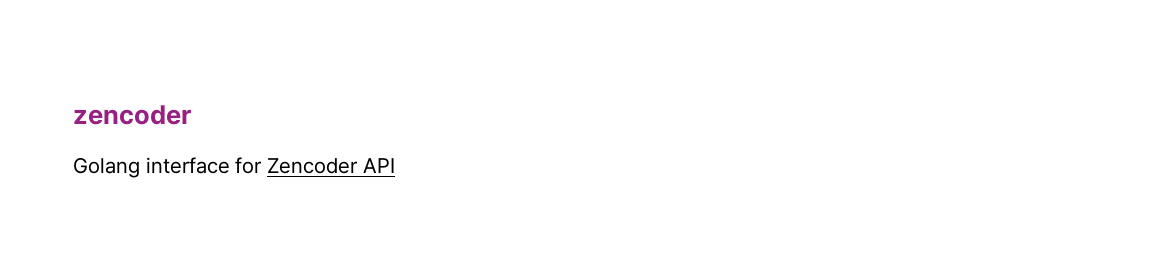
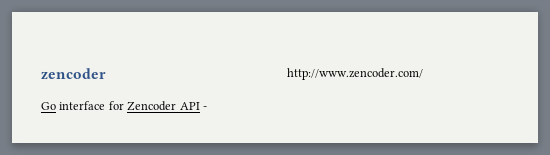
[73,157,140,178] Golang -> [41,102,56,110] Go
(395, 165) none -> [202,106,207,110] [287,68,423,80] - http://www.zencoder.com/

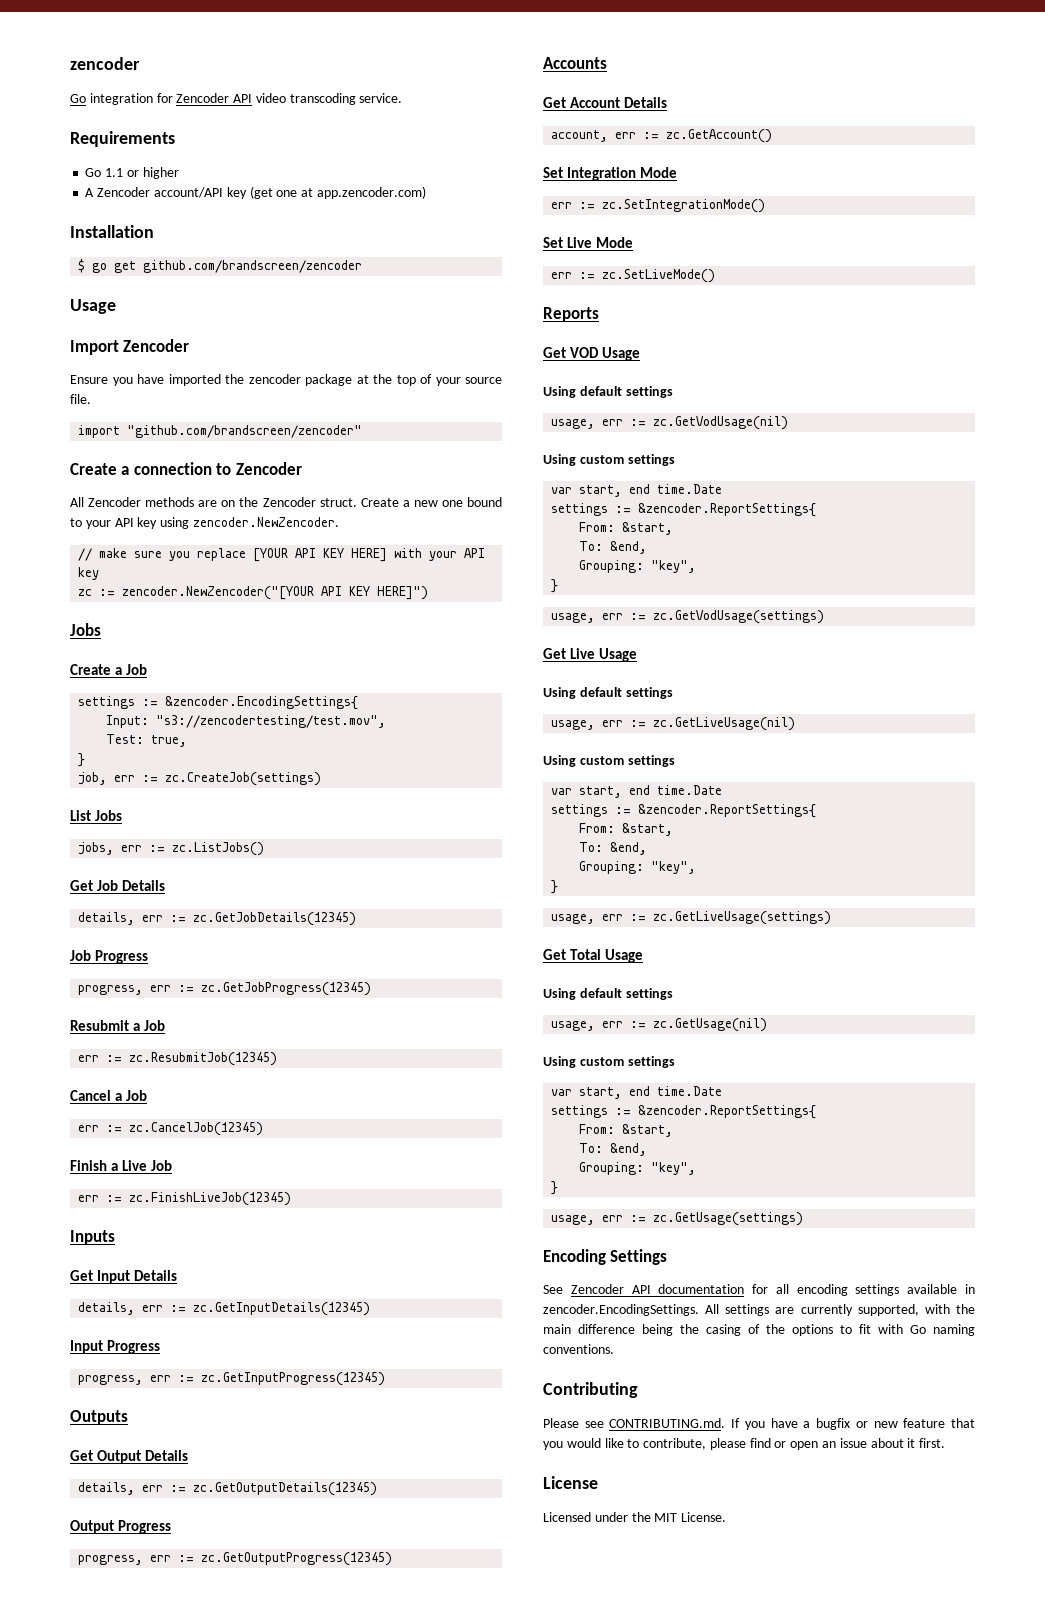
[59,101,106,110] interface -> [89,93,153,105] integration
[202,106,207,110] [287,68,423,80] - http://www.zencoder.com/ -> [255,93,403,105] [70,131,175,147] [85,167,179,179] [85,186,426,199] [70,225,154,238] [78,259,363,273] [70,299,116,314] [70,339,190,355] [70,374,502,386] [70,394,91,404] [78,425,363,438] [70,462,302,475] [70,497,502,507] [70,517,339,529] [78,548,486,562] [78,567,100,580] [78,586,429,600] [70,623,101,636] [70,664,148,675] [78,696,359,710] [106,715,387,728] [106,734,188,747] [78,753,86,767] [78,772,322,786] [70,810,123,821] [78,842,265,856] [70,880,166,891] [78,912,357,926] [70,950,149,964] [78,982,372,996] [70,1020,166,1031] [78,1052,278,1066] [70,1090,148,1101] [78,1122,264,1136] [70,1160,173,1171] [78,1192,292,1206] [70,1230,115,1245] [70,1270,178,1284] [78,1302,371,1316] [70,1340,161,1354] [78,1372,386,1386] [70,1410,128,1425] [70,1450,189,1464] [78,1482,378,1496] [70,1520,172,1534] [78,1552,393,1566] [543,57,607,69] [543,97,668,108] [551,129,773,143] [543,167,678,181] [551,199,766,213] [543,237,634,248] [551,269,716,283] [543,307,599,322] [543,347,641,361] [543,386,673,398] [551,416,789,430] [543,454,675,466] [551,484,723,497] [551,503,817,517] [579,522,674,535] [579,541,648,554] [579,560,697,573] [551,579,559,593] [551,610,825,624] [543,648,638,662] [543,687,673,699] [551,717,796,731] [543,755,675,767] [551,785,723,798] [551,804,817,818] [579,823,674,836] [579,842,648,855] [579,861,697,874] [551,880,559,894] [551,911,832,925] [543,949,644,963] [543,988,673,1000] [551,1018,768,1032] [543,1056,675,1068] [551,1086,723,1099] [551,1105,817,1119] [579,1124,674,1137] [579,1143,648,1156] [579,1162,697,1175] [551,1181,559,1195] [551,1212,804,1226] [543,1249,668,1265] [543,1284,975,1296] [543,1304,975,1316] [543,1324,975,1336] [543,1344,614,1354] [543,1382,638,1398] [543,1418,975,1430] [543,1438,946,1450] [543,1476,598,1489] [543,1512,727,1522] video transcoding service. // Requirements // Go 1.1 or higher // A Zencoder account/API key (get one at app.zencoder.com) // Installation // $ go get github.com/brandscreen/zencoder // Usage // Import Zencoder // Ensure you have imported the zencoder package at the top of your source file. // import "github.com/brandscreen/zencoder" // Create a connection to Zencoder // All Zencoder methods are on the Zencoder struct. Create a new one bound to your API key using zencoder.NewZencoder. // // make sure you replace [YOUR API KEY HERE] with your API key // zc := zencoder.NewZencoder("[YOUR API KEY HERE]") // Jobs // Create a Job // settings := &zencoder.EncodingSettings{ // Input: "s3://zencodertesting/test.mov", // Test: true, // } // job, err := zc.CreateJob(settings) // List Jobs // jobs, err := zc.ListJobs() // Get Job Details // details, err := zc.GetJobDetails(12345) // Job Progress // progress, err := zc.GetJobProgress(12345) // Resubmit a Job // err := zc.ResubmitJob(12345) // Cancel a Job // err := zc.CancelJob(12345) // Finish a Live Job // err := zc.FinishLiveJob(12345) // Inputs // Get Input Details // details, err := zc.GetInputDetails(12345) // Input Progress // progress, err := zc.GetInputProgress(12345) // Outputs // Get Output Details // details, err := zc.GetOutputDetails(12345) // Output Progress // progress, err := zc.GetOutputProgress(12345) // Accounts // Get Account Details // account, err := zc.GetAccount() // Set Integration Mode // err := zc.SetIntegrationMode() // Set Live Mode // err := zc.SetLiveMode() // Reports // Get VOD Usage // Using default settings // usage, err := zc.GetVodUsage(nil) // Using custom settings // var start, end time.Date // settings := &zencoder.ReportSettings{ // From: &start, // To: &end, // Grouping: "key", // } // usage, err := zc.GetVodUsage(settings) // Get Live Usage // Using default settings // usage, err := zc.GetLiveUsage(nil) // Using custom settings // var start, end time.Date // settings := &zencoder.ReportSettings{ // From: &start, // To: &end, // Grouping: "key", // } // usage, err := zc.GetLiveUsage(settings) // Get Total Usage // Using default settings // usage, err := zc.GetUsage(nil) // Using custom settings // var start, end time.Date // settings := &zencoder.ReportSettings{ // From: &start, // To: &end, // Grouping: "key", // } // usage, err := zc.GetUsage(settings) // Encoding Settings // See Zencoder API documentation for all encoding settings available in zencoder.EncodingSettings. All settings are currently supported, with the main difference being the casing of the options to fit with Go naming conventions. // Contributing // Please see CONTRIBUTING.md. If you have a bugfix or new feature that you would like to contribute, please find or open an issue about it first. // License // Licensed under the MIT License.

